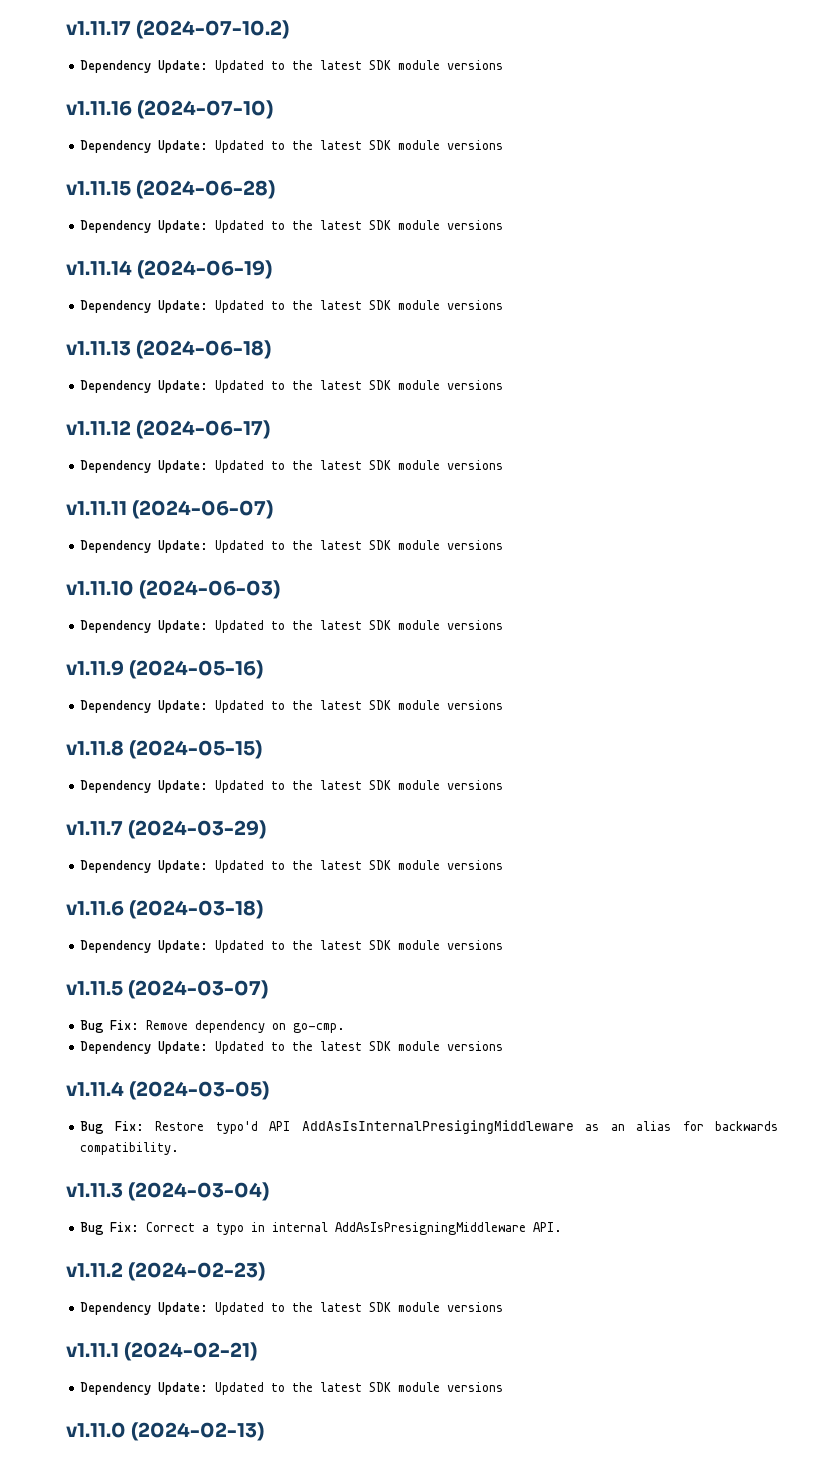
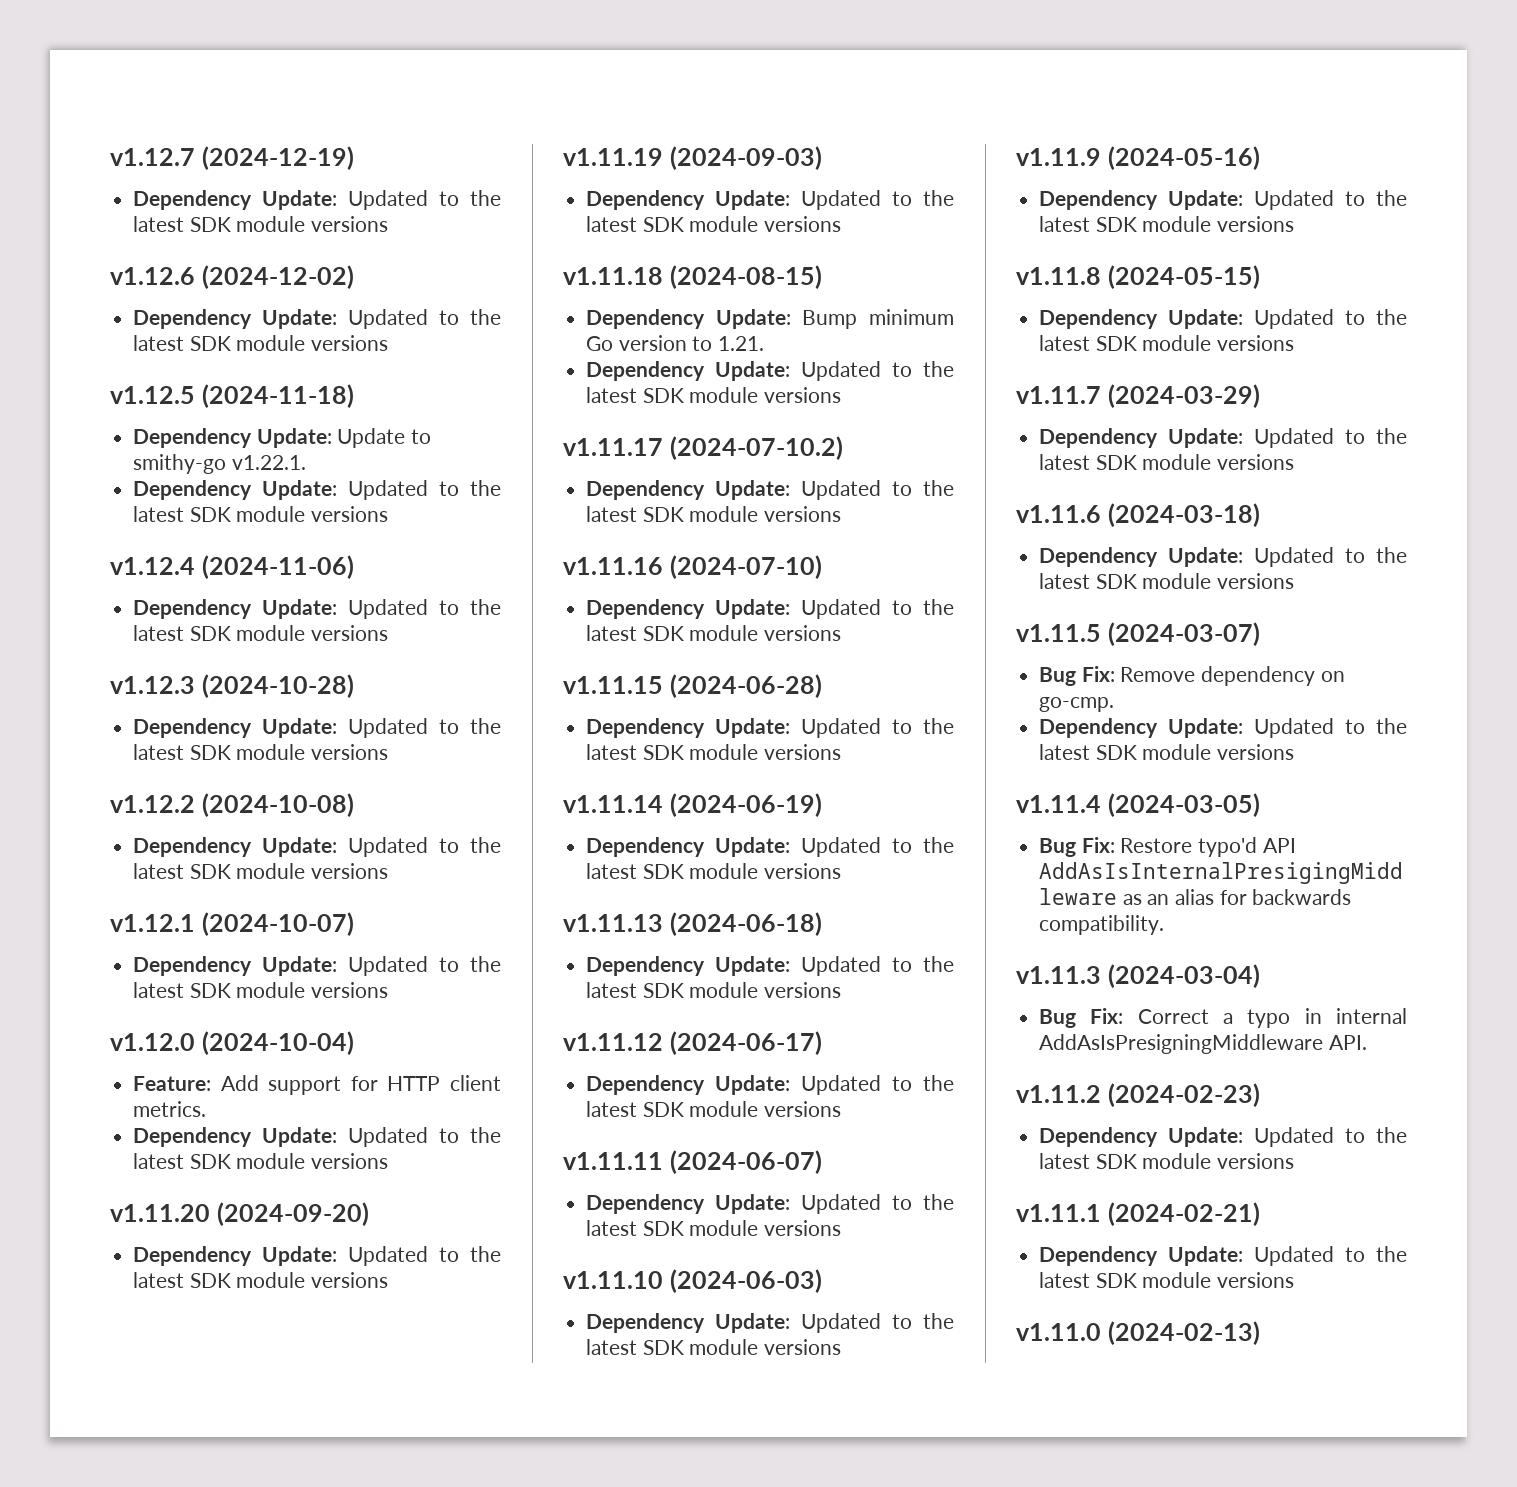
(66, 28) none -> [110,146,354,170] [133,190,501,210] [133,216,389,232] [110,265,354,289] [133,309,501,329] [133,335,389,351] [110,384,354,408] [133,428,432,448] [133,454,306,474] [133,480,501,500] [133,506,389,522] [110,555,354,579] [133,599,501,619] [133,625,389,641] [110,674,354,698] [133,718,501,738] [133,744,389,760] [110,793,354,817] [133,837,501,857] [133,863,389,879] [110,912,354,936] [133,956,501,976] [133,982,389,998] [110,1031,354,1055] [133,1075,501,1095] [133,1101,207,1117] [133,1127,501,1147] [133,1153,389,1169] [110,1202,369,1226] [133,1246,501,1266] [133,1272,389,1288] [563,146,822,170] [586,190,954,210] [586,216,842,232] [563,265,822,289] [586,309,954,329] [586,335,765,351] [586,361,954,381] [586,387,842,403] v1.12.7 (2024-12-19) // Dependency Update: Updated to the latest SDK module versions // v1.12.6 (2024-12-02) // Dependency Update: Updated to the latest SDK module versions // v1.12.5 (2024-11-18) // Dependency Update: Update to smithy-go v1.22.1. // Dependency Update: Updated to the latest SDK module versions // v1.12.4 (2024-11-06) // Dependency Update: Updated to the latest SDK module versions // v1.12.3 (2024-10-28) // Dependency Update: Updated to the latest SDK module versions // v1.12.2 (2024-10-08) // Dependency Update: Updated to the latest SDK module versions // v1.12.1 (2024-10-07) // Dependency Update: Updated to the latest SDK module versions // v1.12.0 (2024-10-04) // Feature: Add support for HTTP client metrics. // Dependency Update: Updated to the latest SDK module versions // v1.11.20 (2024-09-20) // Dependency Update: Updated to the latest SDK module versions // v1.11.19 (2024-09-03) // Dependency Update: Updated to the latest SDK module versions // v1.11.18 (2024-08-15) // Dependency Update: Bump minimum Go version to 1.21. // Dependency Update: Updated to the latest SDK module versions //

